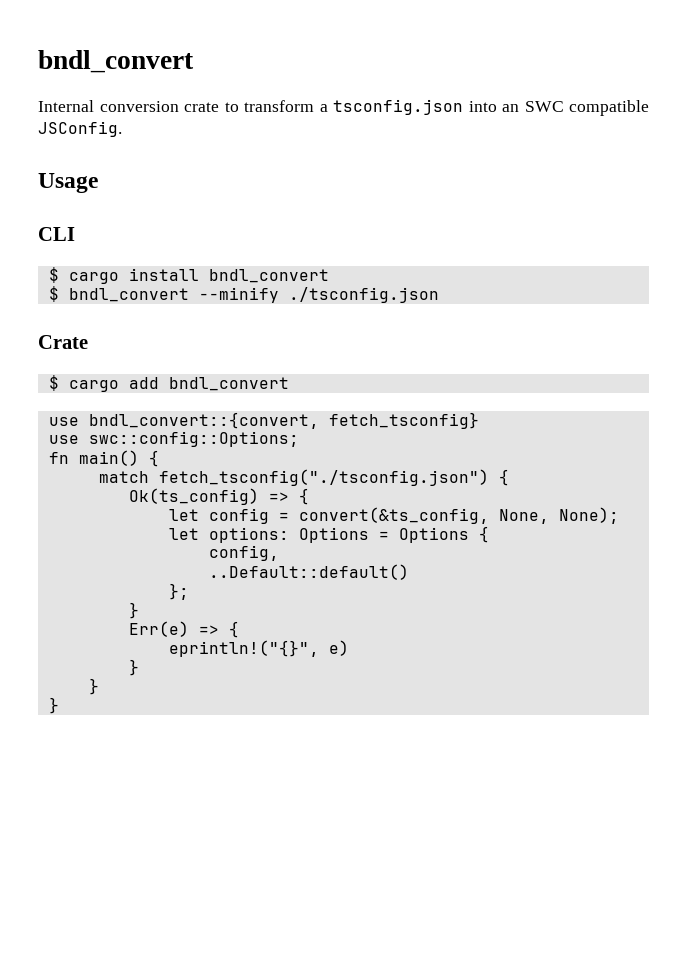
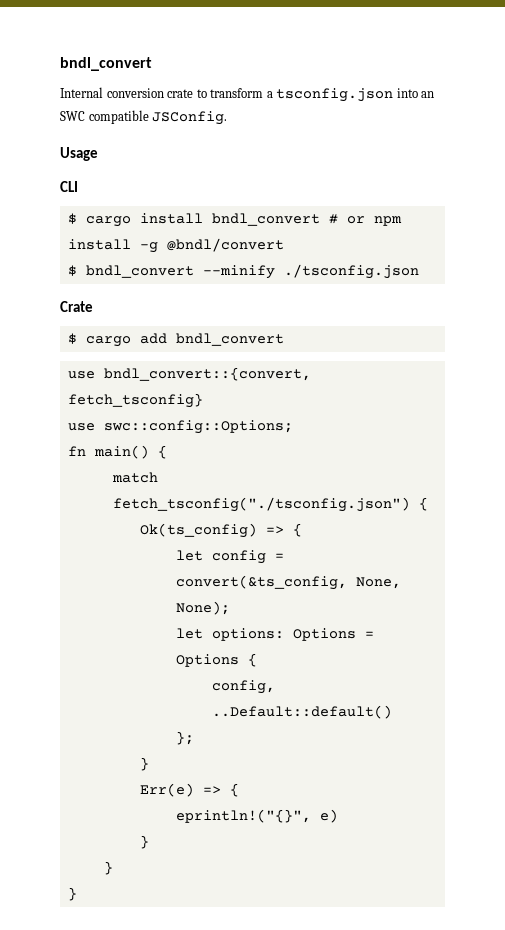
(329, 276) none -> [328,214,402,226] [67,238,284,253] # or npm install -g @bndl/convert

